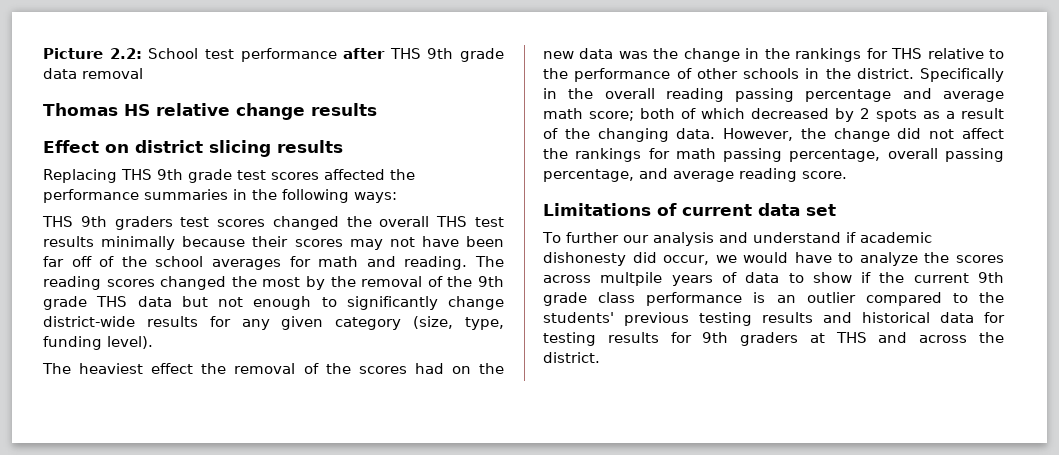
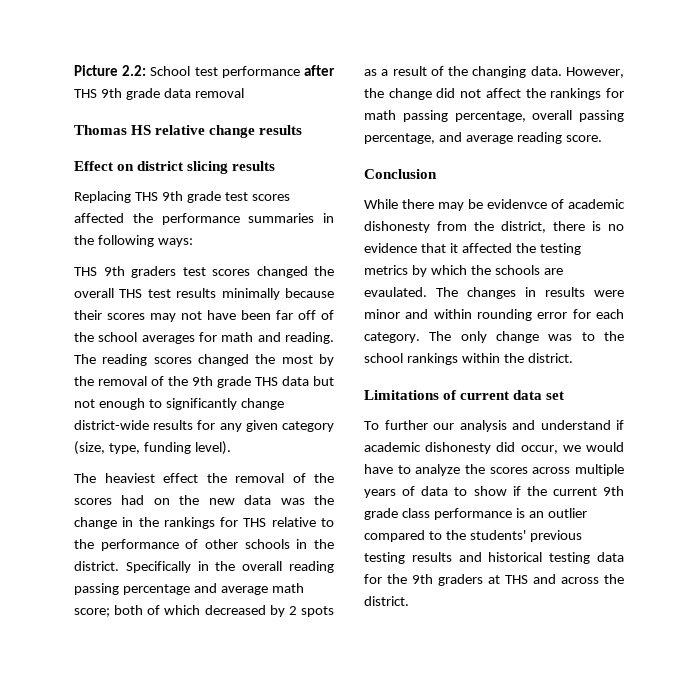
(847, 175) none -> [364,169,437,179] [364,199,625,211] [364,221,624,233] [364,243,581,255] [364,265,563,277] [364,287,624,299] [364,309,624,321] [364,331,624,343] [364,353,573,365] // Conclusion // While there may be evidenvce of academic dishonesty from the district, there is no evidence that it affected the testing metrics by which the schools are evaulated. The changes in results were minor and within rounding error for each category. The only change was to the school rankings within the district.
[600,272,663,286] multpile -> [575,464,624,476] multiple
(930, 317) none -> [549,552,591,564] testing
[543,332,692,346] testing results for -> [387,574,407,584] the

